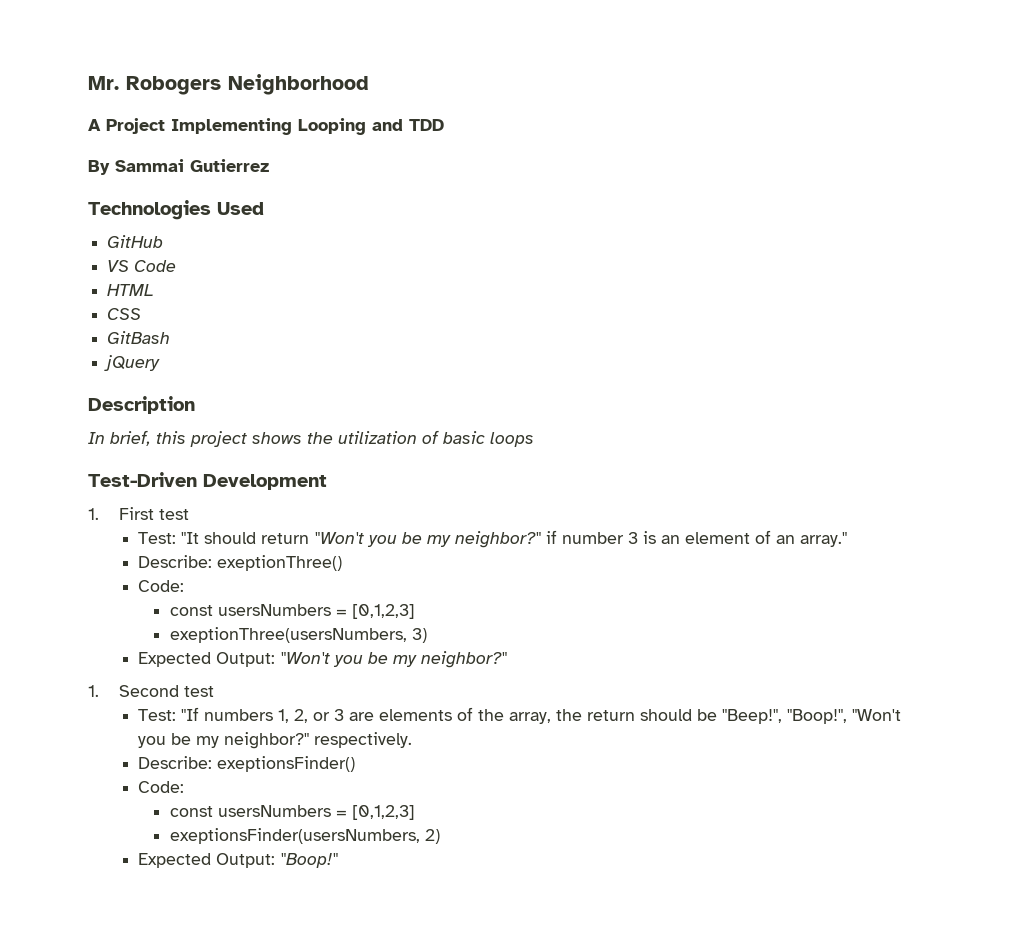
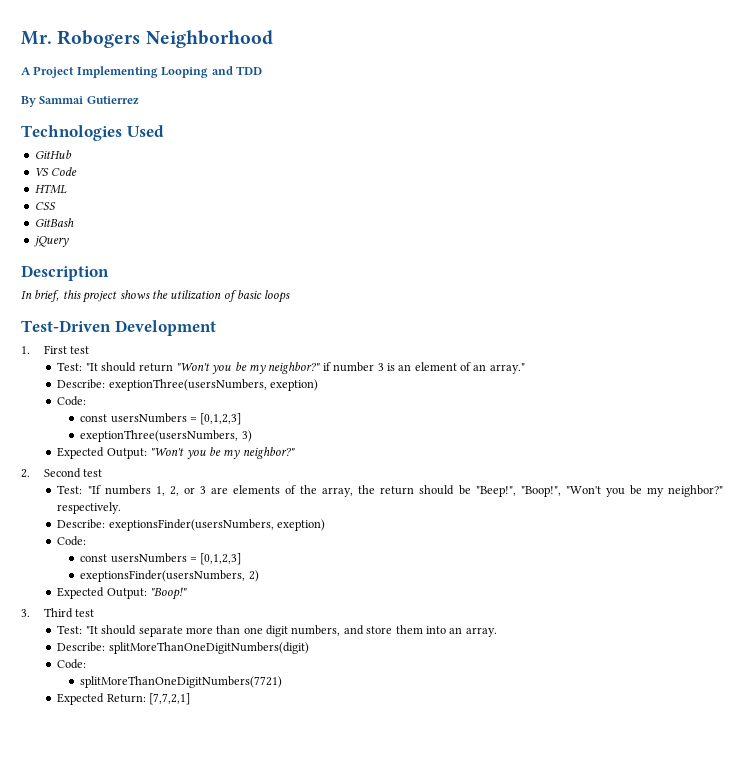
[217,555,343,571] exeptionThree() -> [108,379,319,391] exeptionThree(usersNumbers, exeption)
[88,685,99,697] 1. -> [21,469,30,478] 2.
[217,756,356,772] exeptionsFinder() -> [108,519,326,531] exeptionsFinder(usersNumbers, exeption)
(339, 860) none -> [21,608,95,618] [57,625,497,637] [57,642,309,654] [57,659,87,669] [80,676,283,688] [57,693,191,705] // 3. Third test // Test: "It should separate more than one digit numbers, and store them into an array. // Describe: splitMoreThanOneDigitNumbers(digit) // Code: // splitMoreThanOneDigitNumbers(7721) // Expected Return: [7,7,2,1]

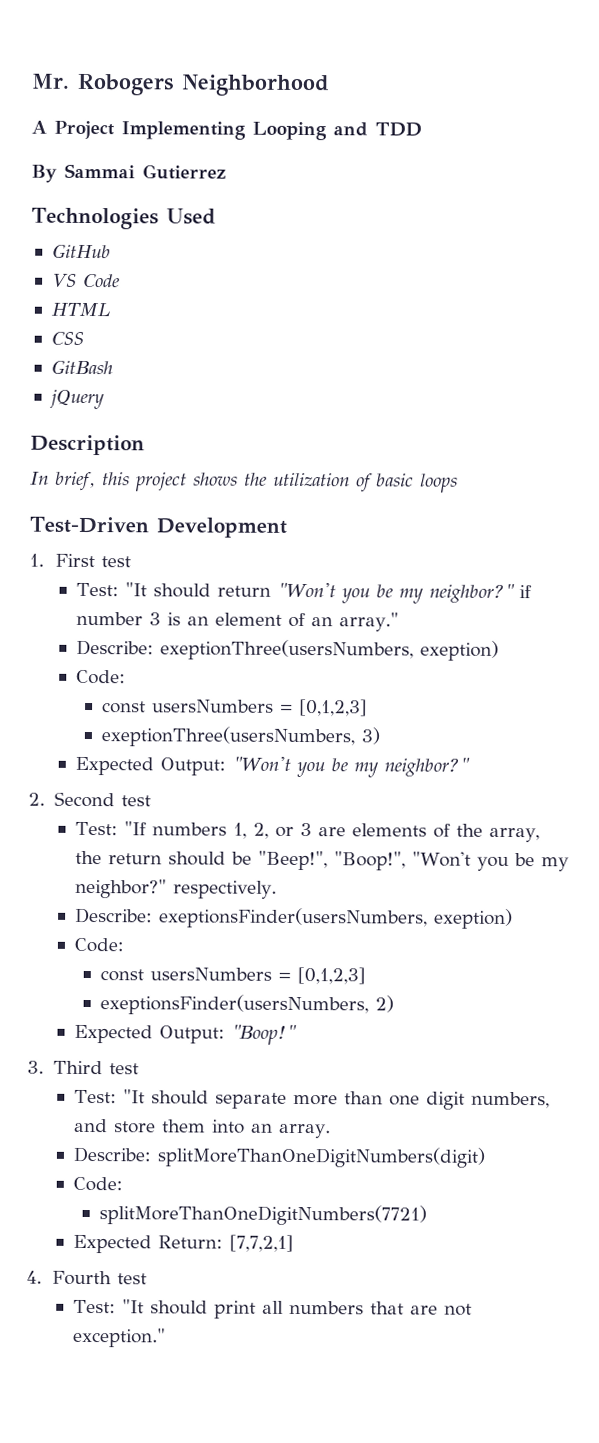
(191, 699) none -> [26,1270,148,1286] [73,1299,473,1319] [73,1327,167,1348] // 4. Fourth test // Test: "It should print all numbers that are not exception."

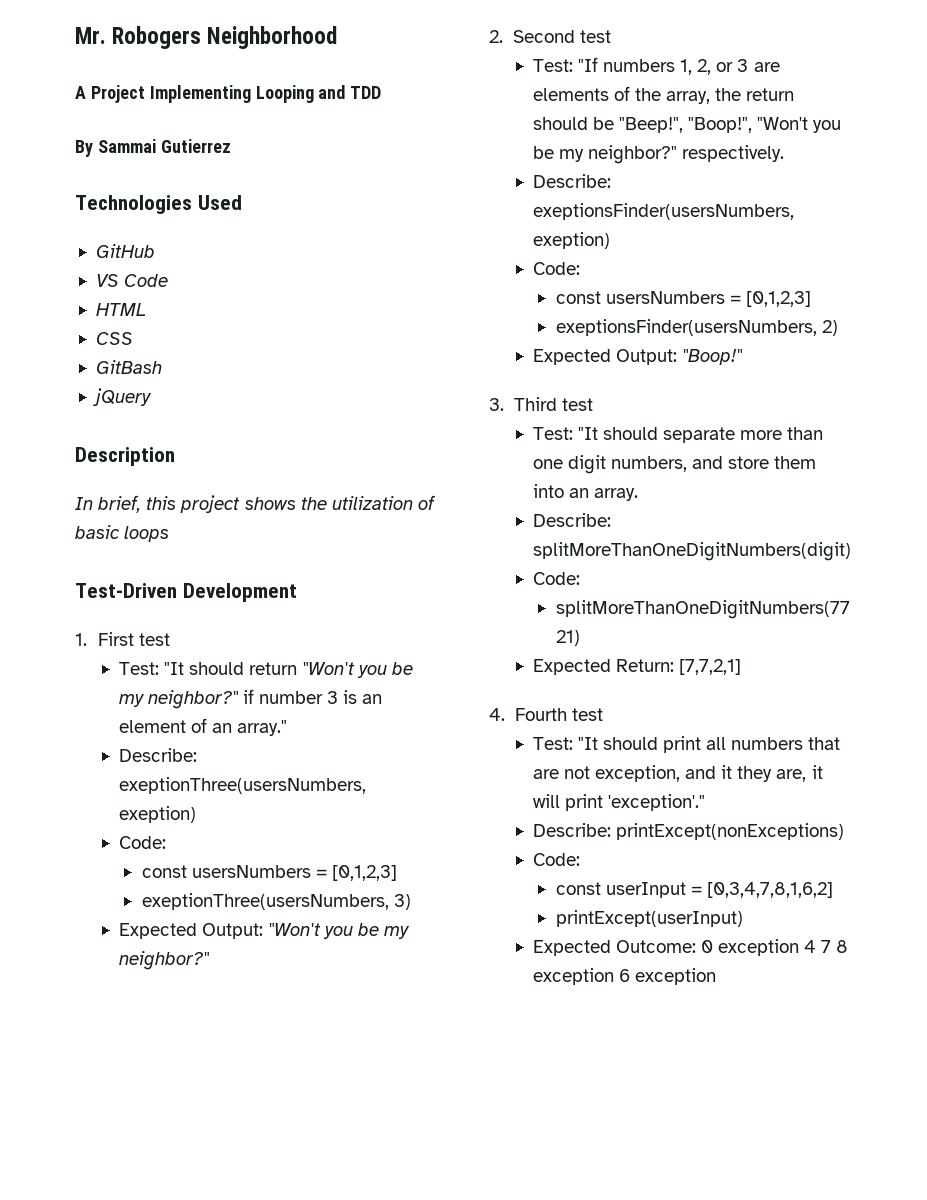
[73,1327,167,1348] exception." -> [594,765,823,782] [532,794,705,811] [532,823,844,840] [532,853,580,866] [555,882,833,898] [555,910,743,927] [532,939,849,956] [532,968,716,985] exception, and it they are, it will print 'exception'." // Describe: printExcept(nonExceptions) // Code: // const userInput = [0,3,4,7,8,1,6,2] // printExcept(userInput) // Expected Outcome: 0 exception 4 7 8 exception 6 exception

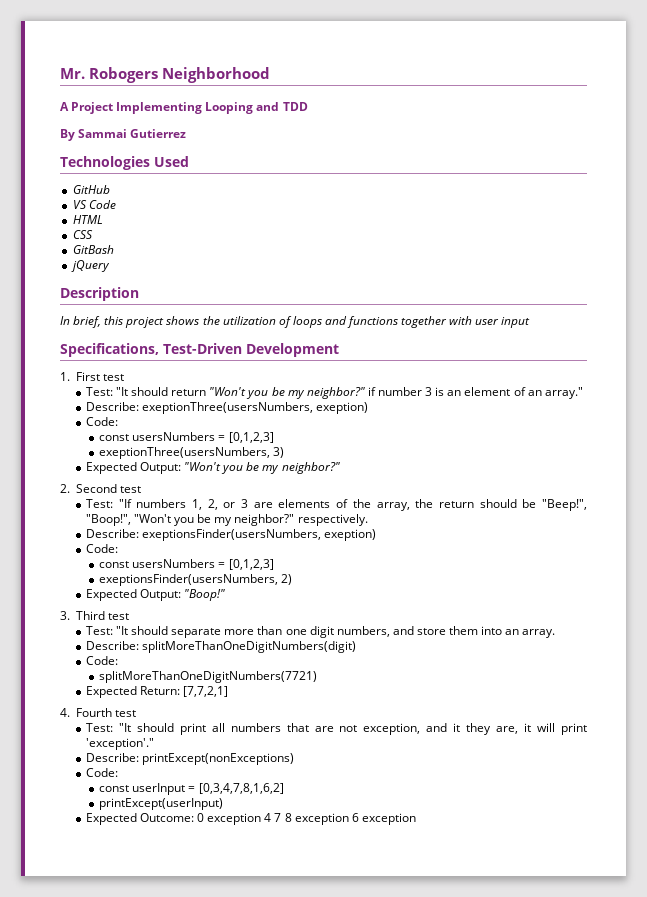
[75,525,120,539] basic -> (292, 322) none
(170, 534) // -> [324,316,531,328] [60,343,159,357] and functions together with user input // Specifications,

